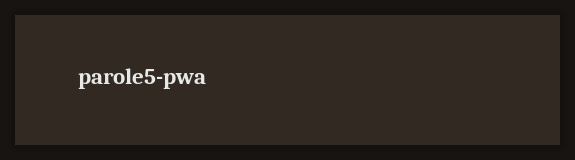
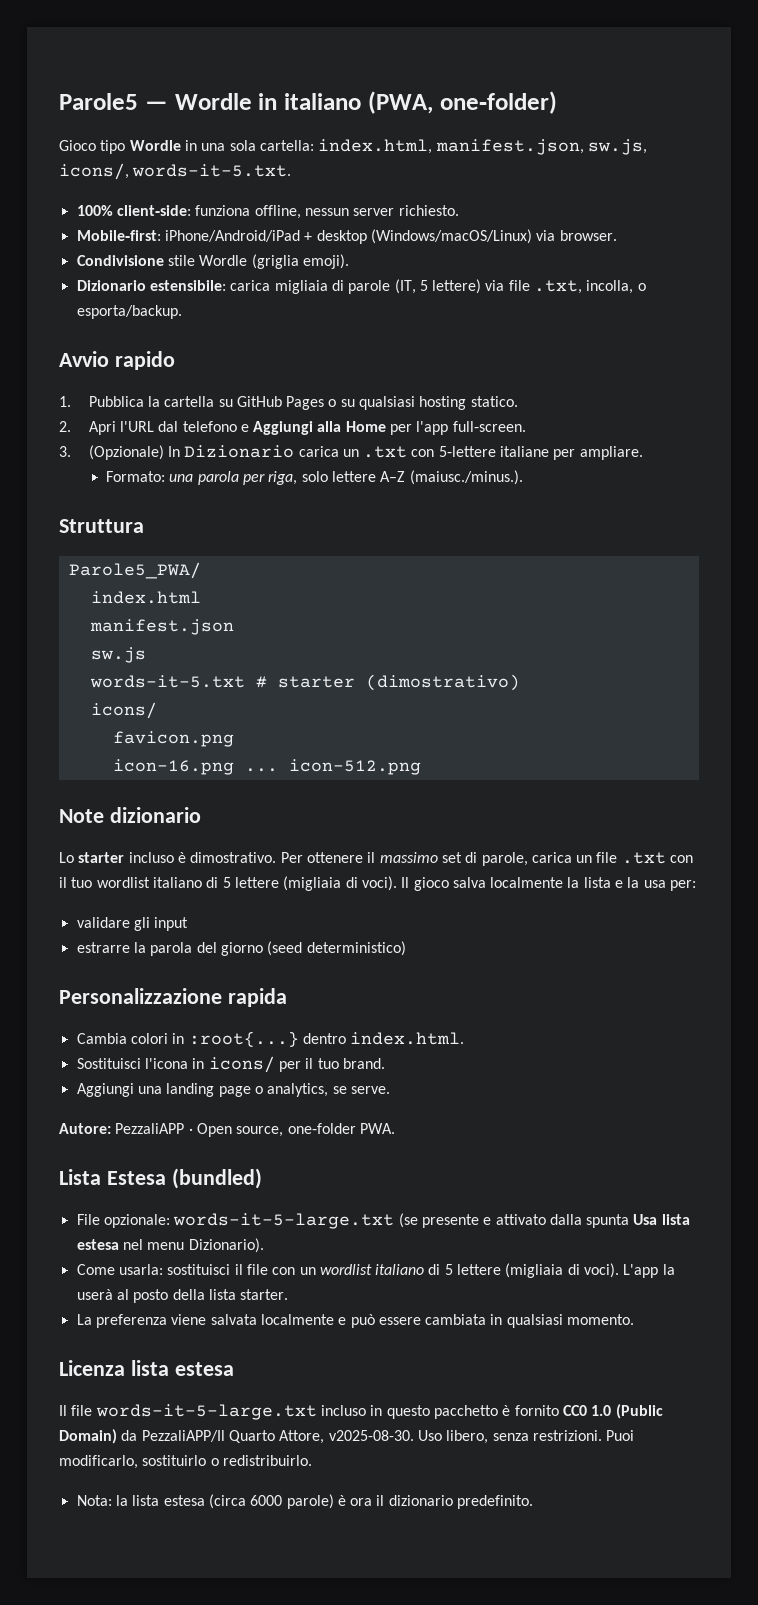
[78,68,206,89] parole5-pwa -> [59,91,557,114] [59,139,647,155] [59,163,292,180] [76,205,459,219] [76,229,617,244] [76,254,349,269] [76,279,646,294] [76,305,182,319] [59,351,175,370] [59,396,518,410] [59,421,526,435] [59,445,643,460] [106,470,523,485] [59,519,144,533] [68,562,201,579] [90,591,201,604] [89,619,234,635] [90,647,146,663] [89,674,520,691] [90,702,157,719] [112,731,234,747] [112,759,421,775] [59,807,201,823] [59,852,694,866] [59,876,697,891] [76,917,189,931] [76,941,406,956] [59,988,287,1007] [76,1031,465,1047] [76,1056,385,1073] [76,1083,390,1097] [59,1123,395,1137] [59,1168,262,1189] [76,1213,690,1229] [76,1238,264,1253] [76,1263,675,1278] [76,1289,289,1303] [76,1314,635,1328] [59,1360,234,1376] [59,1404,663,1420] [59,1429,635,1444] [59,1455,312,1469] [76,1494,534,1509] Parole5 — Wordle in italiano (PWA, one‑folder) // Gioco tipo Wordle in una sola cartella: index.html, manifest.json, sw.js, icons/, words-it-5.txt. // 100% client‑side: funziona offline, nessun server richiesto. // Mobile‑first: iPhone/Android/iPad + desktop (Windows/macOS/Linux) via browser. // Condivisione stile Wordle (griglia emoji). // Dizionario estensibile: carica migliaia di parole (IT, 5 lettere) via file .txt, incolla, o esporta/backup. // Avvio rapido // 1. Pubblica la cartella su GitHub Pages o su qualsiasi hosting statico. // 2. Apri l'URL dal telefono e Aggiungi alla Home per l'app full‑screen. // 3. (Opzionale) In Dizionario carica un .txt con 5‑lettere italiane per ampliare. // Formato: una parola per riga, solo lettere A–Z (maiusc./minus.). // Struttura // Parole5_PWA/ // index.html // manifest.json // sw.js // words-it-5.txt # starter (dimostrativo) // icons/ // favicon.png // icon-16.png ... icon-512.png // Note dizionario // Lo starter incluso è dimostrativo. Per ottenere il massimo set di parole, carica un file .txt con il tuo wordlist italiano di 5 lettere (migliaia di voci). Il gioco salva localmente la lista e la usa per: // validare gli input // estrarre la parola del giorno (seed deterministico) // Personalizzazione rapida // Cambia colori in :root{...} dentro index.html. // Sostituisci l'icona in icons/ per il tuo brand. // Aggiungi una landing page o analytics, se serve. // Autore: PezzaliAPP · Open source, one‑folder PWA. // Lista Estesa (bundled) // File opzionale: words-it-5-large.txt (se presente e attivato dalla spunta Usa lista estesa nel menu Dizionario). // Come usarla: sostituisci il file con un wordlist italiano di 5 lettere (migliaia di voci). L'app la userà al posto della lista starter. // La preferenza viene salvata localmente e può essere cambiata in qualsiasi momento. // Licenza lista estesa // Il file words-it-5-large.txt incluso in questo pacchetto è fornito CC0 1.0 (Public Domain) da PezzaliAPP/Il Quarto Attore, v2025-08-30. Uso libero, senza restrizioni. Puoi modificarlo, sostituirlo o redistribuirlo. // Nota: la lista estesa (circa 6000 parole) è ora il dizionario predefinito.

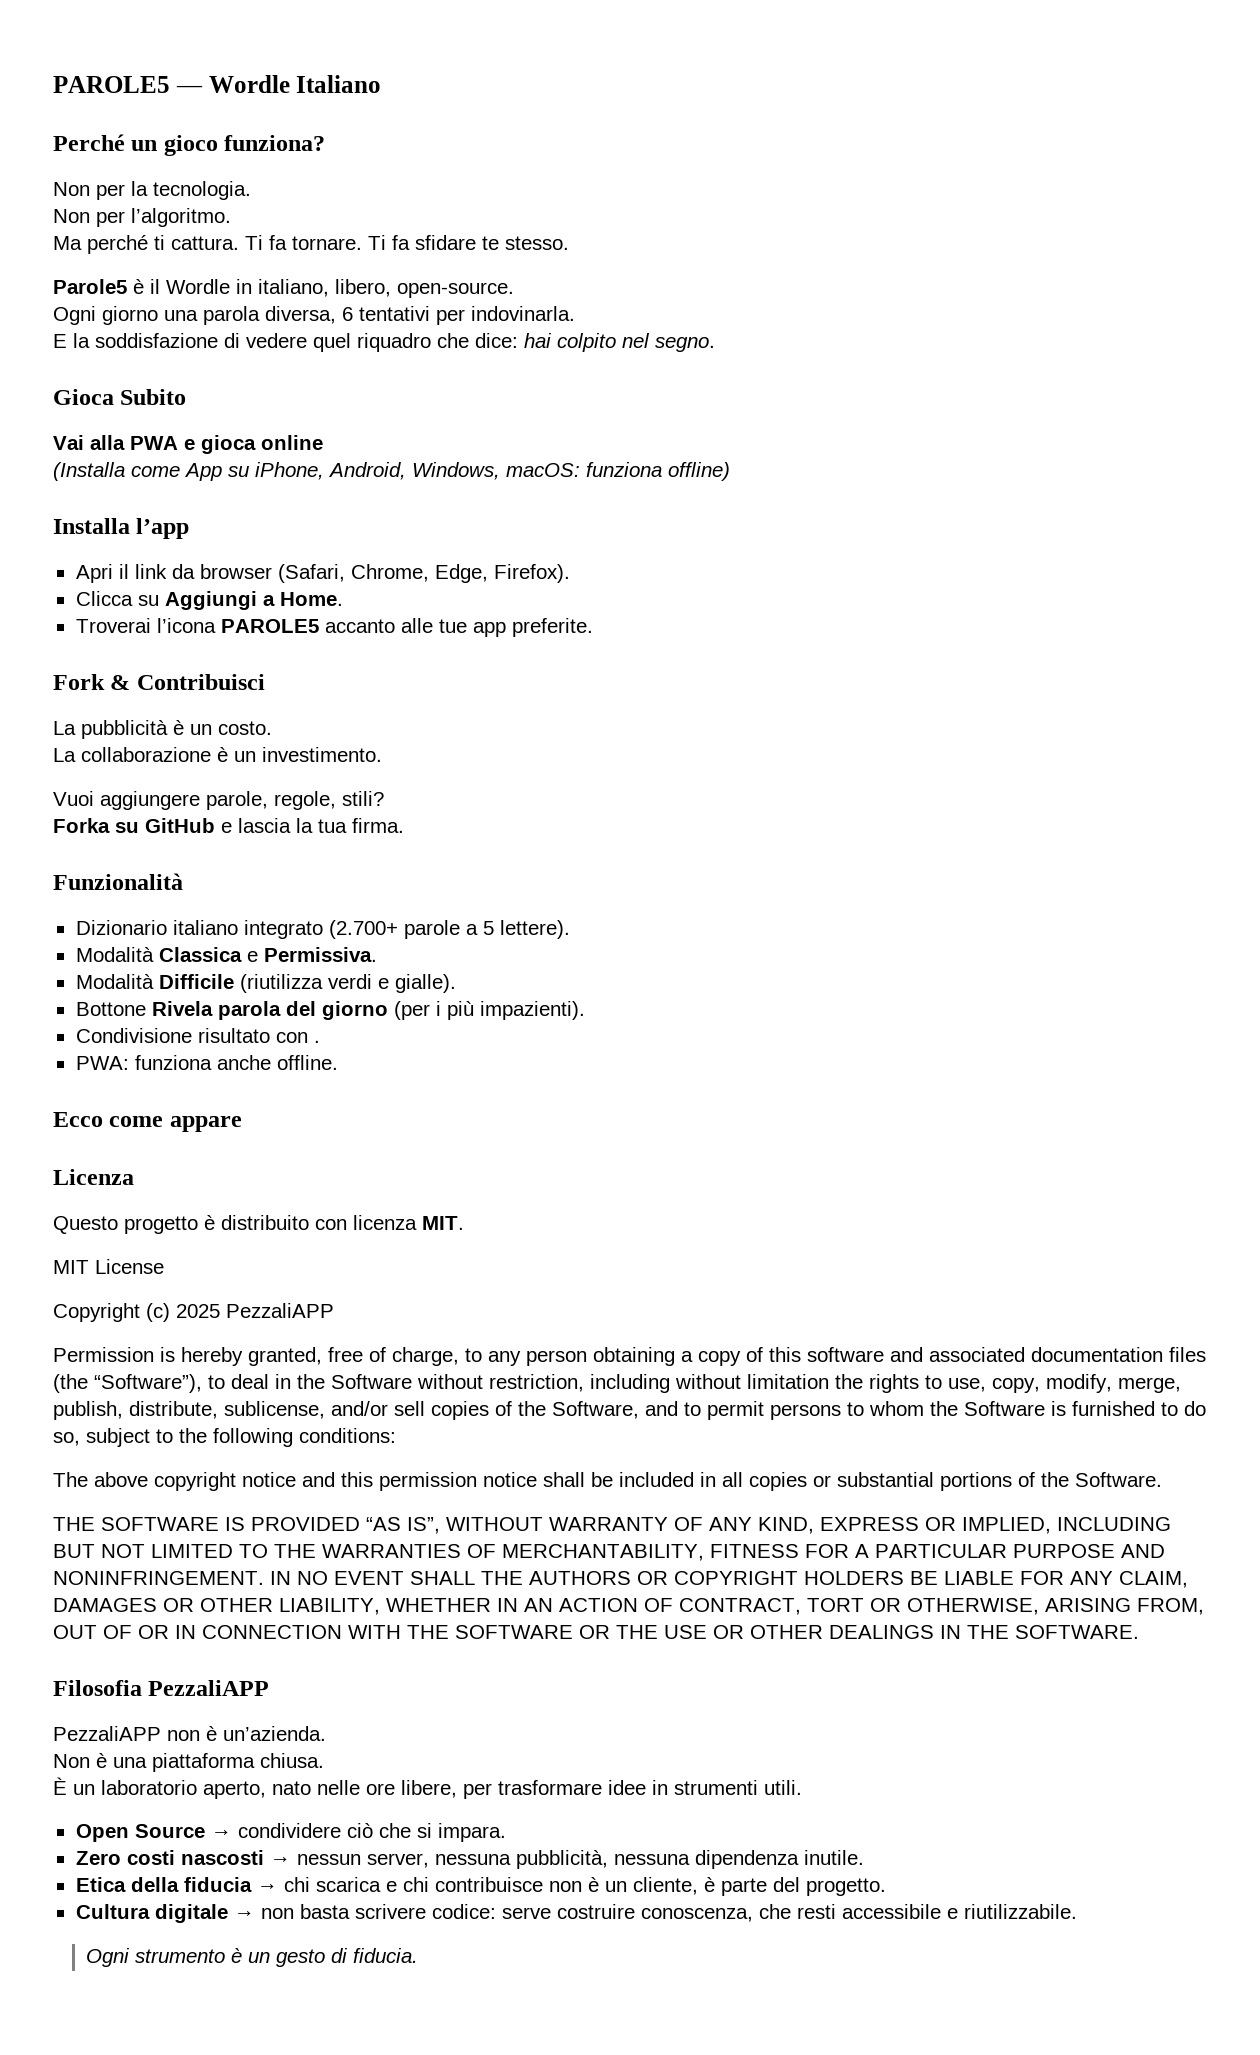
[59,93,138,110] Parole5 -> [53,76,170,93] PAROLE5
[258,91,557,114] [59,139,647,155] [59,163,292,180] [76,205,459,219] [76,229,617,244] [76,254,349,269] [76,279,646,294] [76,305,182,319] [59,351,175,370] [59,396,518,410] [59,421,526,435] [59,445,643,460] [106,470,523,485] [59,519,144,533] [68,562,201,579] [90,591,201,604] [89,619,234,635] [90,647,146,663] [89,674,520,691] [90,702,157,719] [112,731,234,747] [112,759,421,775] [59,807,201,823] [59,852,694,866] [59,876,697,891] [76,917,189,931] [76,941,406,956] [59,988,287,1007] [76,1031,465,1047] [76,1056,385,1073] [76,1083,390,1097] [59,1123,395,1137] [59,1168,262,1189] [76,1213,690,1229] [76,1238,264,1253] [76,1263,675,1278] [76,1289,289,1303] [76,1314,635,1328] [59,1360,234,1376] [59,1404,663,1420] [59,1429,635,1444] [59,1455,312,1469] [76,1494,534,1509] in italiano (PWA, one‑folder) // Gioco tipo Wordle in una sola cartella: index.html, manifest.json, sw.js, icons/, words-it-5.txt. // 100% client‑side: funziona offline, nessun server richiesto. // Mobile‑first: iPhone/Android/iPad + desktop (Windows/macOS/Linux) via browser. // Condivisione stile Wordle (griglia emoji). // Dizionario estensibile: carica migliaia di parole (IT, 5 lettere) via file .txt, incolla, o esporta/backup. // Avvio rapido // 1. Pubblica la cartella su GitHub Pages o su qualsiasi hosting statico. // 2. Apri l'URL dal telefono e Aggiungi alla Home per l'app full‑screen. // 3. (Opzionale) In Dizionario carica un .txt con 5‑lettere italiane per ampliare. // Formato: una parola per riga, solo lettere A–Z (maiusc./minus.). // Struttura // Parole5_PWA/ // index.html // manifest.json // sw.js // words-it-5.txt # starter (dimostrativo) // icons/ // favicon.png // icon-16.png ... icon-512.png // Note dizionario // Lo starter incluso è dimostrativo. Per ottenere il massimo set di parole, carica un file .txt con il tuo wordlist italiano di 5 lettere (migliaia di voci). Il gioco salva localmente la lista e la usa per: // validare gli input // estrarre la parola del giorno (seed deterministico) // Personalizzazione rapida // Cambia colori in :root{...} dentro index.html. // Sostituisci l'icona in icons/ per il tuo brand. // Aggiungi una landing page o analytics, se serve. // Autore: PezzaliAPP · Open source, one‑folder PWA. // Lista Estesa (bundled) // File opzionale: words-it-5-large.txt (se presente e attivato dalla spunta Usa lista estesa nel menu Dizionario). // Come usarla: sostituisci il file con un wordlist italiano di 5 lettere (migliaia di voci). L'app la userà al posto della lista starter. // La preferenza viene salvata localmente e può essere cambiata in qualsiasi momento. // Licenza lista estesa // Il file words-it-5-large.txt incluso in questo pacchetto è fornito CC0 1.0 (Public Domain) da PezzaliAPP/Il Quarto Attore, v2025-08-30. Uso libero, senza restrizioni. Puoi modificarlo, sostituirlo o redistribuirlo. // Nota: la lista estesa (circa 6000 parole) è ora il dizionario predefinito. -> [296,75,382,93] [53,134,326,156] [53,181,251,200] [53,208,231,227] [53,235,569,254] [53,279,514,298] [53,306,575,325] [53,333,715,352] [53,389,187,405] [53,435,323,454] [53,462,730,481] [53,518,190,539] [75,564,570,583] [75,591,343,610] [75,618,593,637] [53,674,265,690] [53,720,272,739] [53,747,382,762] [53,791,384,810] [53,818,404,833] [53,873,183,890] [75,920,570,939] [75,947,377,962] [75,974,456,993] [75,1001,585,1020] [75,1028,320,1043] [75,1055,338,1070] [53,1112,242,1132] [53,1169,134,1185] [53,1215,464,1234] [53,1259,164,1274] [53,1303,334,1322] [53,1347,1206,1366] [53,1374,1181,1393] [53,1401,1206,1420] [53,1428,396,1447] [53,1472,1162,1491] [53,1517,1171,1534] [53,1544,1165,1561] [53,1571,1188,1588] [53,1598,1204,1615] [53,1625,1139,1639] [53,1680,270,1696] [53,1726,326,1741] [53,1753,324,1772] [53,1777,802,1799] [75,1823,506,1842] [75,1850,864,1869] [75,1877,886,1896] [75,1904,1077,1923] [86,1948,419,1967] Italiano // Perché un gioco funziona? // Non per la tecnologia. // Non per l’algoritmo. // Ma perché ti cattura. Ti fa tornare. Ti fa sfidare te stesso. // Parole5 è il Wordle in italiano, libero, open-source. // Ogni giorno una parola diversa, 6 tentativi per indovinarla. // E la soddisfazione di vedere quel riquadro che dice: hai colpito nel segno. // Gioca Subito // Vai alla PWA e gioca online // (Installa come App su iPhone, Android, Windows, macOS: funziona offline) // Installa l’app // Apri il link da browser (Safari, Chrome, Edge, Firefox). // Clicca su Aggiungi a Home. // Troverai l’icona PAROLE5 accanto alle tue app preferite. // Fork & Contribuisci // La pubblicità è un costo. // La collaborazione è un investimento. // Vuoi aggiungere parole, regole, stili? // Forka su GitHub e lascia la tua firma. // Funzionalità // Dizionario italiano integrato (2.700+ parole a 5 lettere). // Modalità Classica e Permissiva. // Modalità Difficile (riutilizza verdi e gialle). // Bottone Rivela parola del giorno (per i più impazienti). // Condivisione risultato con . // PWA: funziona anche offline. // Ecco come appare // Licenza // Questo progetto è distribuito con licenza MIT. // MIT License // Copyright (c) 2025 PezzaliAPP // Permission is hereby granted, free of charge, to any person obtaining a copy of this software and associated documentation files (the “Software”), to deal in the Software without restriction, including without limitation the rights to use, copy, modify, merge, publish, distribute, sublicense, and/or sell copies of the Software, and to permit persons to whom the Software is furnished to do so, subject to the following conditions: // The above copyright notice and this permission notice shall be included in all copies or substantial portions of the Software. // THE SOFTWARE IS PROVIDED “AS IS”, WITHOUT WARRANTY OF ANY KIND, EXPRESS OR IMPLIED, INCLUDING BUT NOT LIMITED TO THE WARRANTIES OF MERCHANTABILITY, FITNESS FOR A PARTICULAR PURPOSE AND NONINFRINGEMENT. IN NO EVENT SHALL THE AUTHORS OR COPYRIGHT HOLDERS BE LIABLE FOR ANY CLAIM, DAMAGES OR OTHER LIABILITY, WHETHER IN AN ACTION OF CONTRACT, TORT OR OTHERWISE, ARISING FROM, OUT OF OR IN CONNECTION WITH THE SOFTWARE OR THE USE OR OTHER DEALINGS IN THE SOFTWARE. // Filosofia PezzaliAPP // PezzaliAPP non è un’azienda. // Non è una piattaforma chiusa. // È un laboratorio aperto, nato nelle ore libere, per trasformare idee in strumenti utili. // Open Source → condividere ciò che si impara. // Zero costi nascosti → nessun server, nessuna pubblicità, nessuna dipendenza inutile. // Etica della fiducia → chi scarica e chi contribuisce non è un cliente, è parte del progetto. // Cultura digitale → non basta scrivere codice: serve costruire conoscenza, che resti accessibile e riutilizzabile. // Ogni strumento è un gesto di fiducia.

